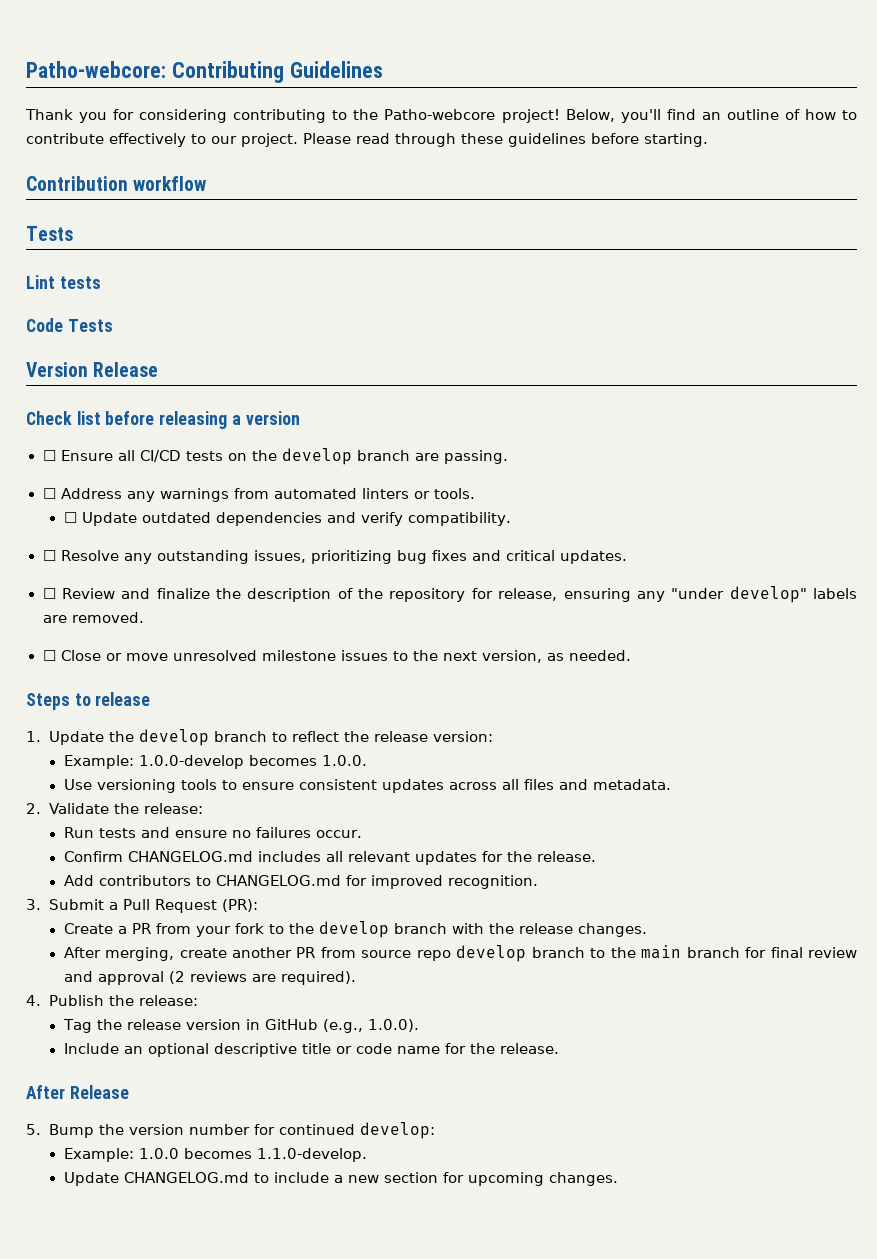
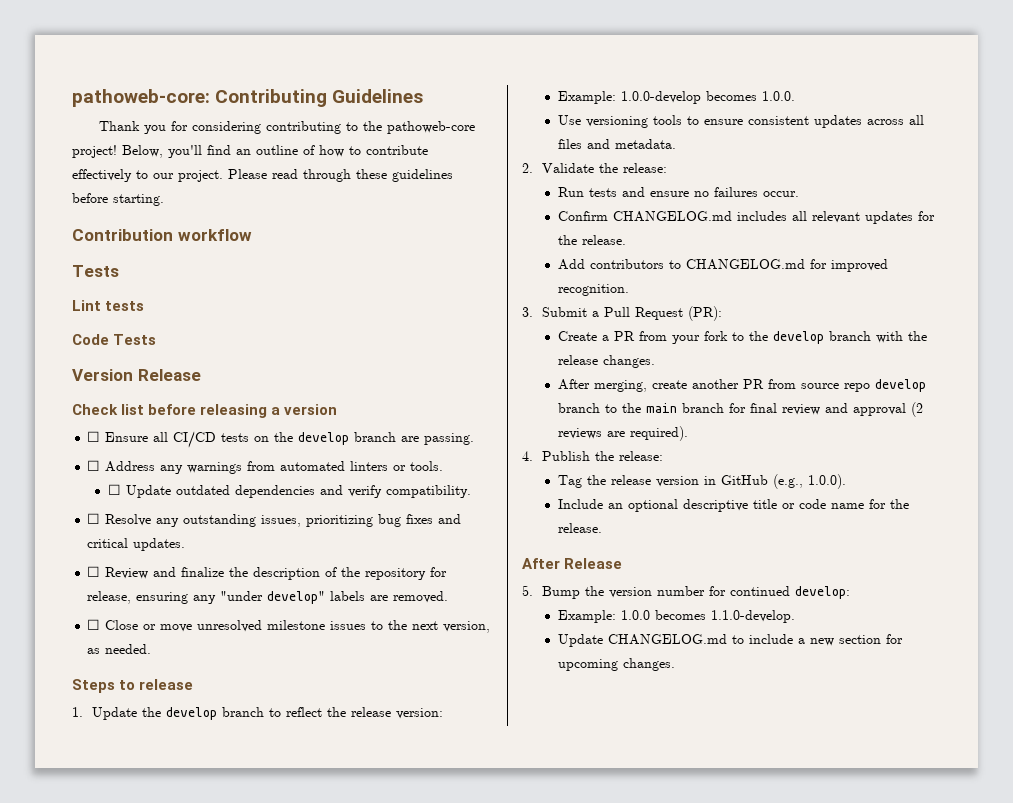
[26,61,166,78] Patho-webcore: -> [72,89,210,107] pathoweb-core:
[384,109,496,120] Patho-webcore -> [387,121,476,134] pathoweb-core

